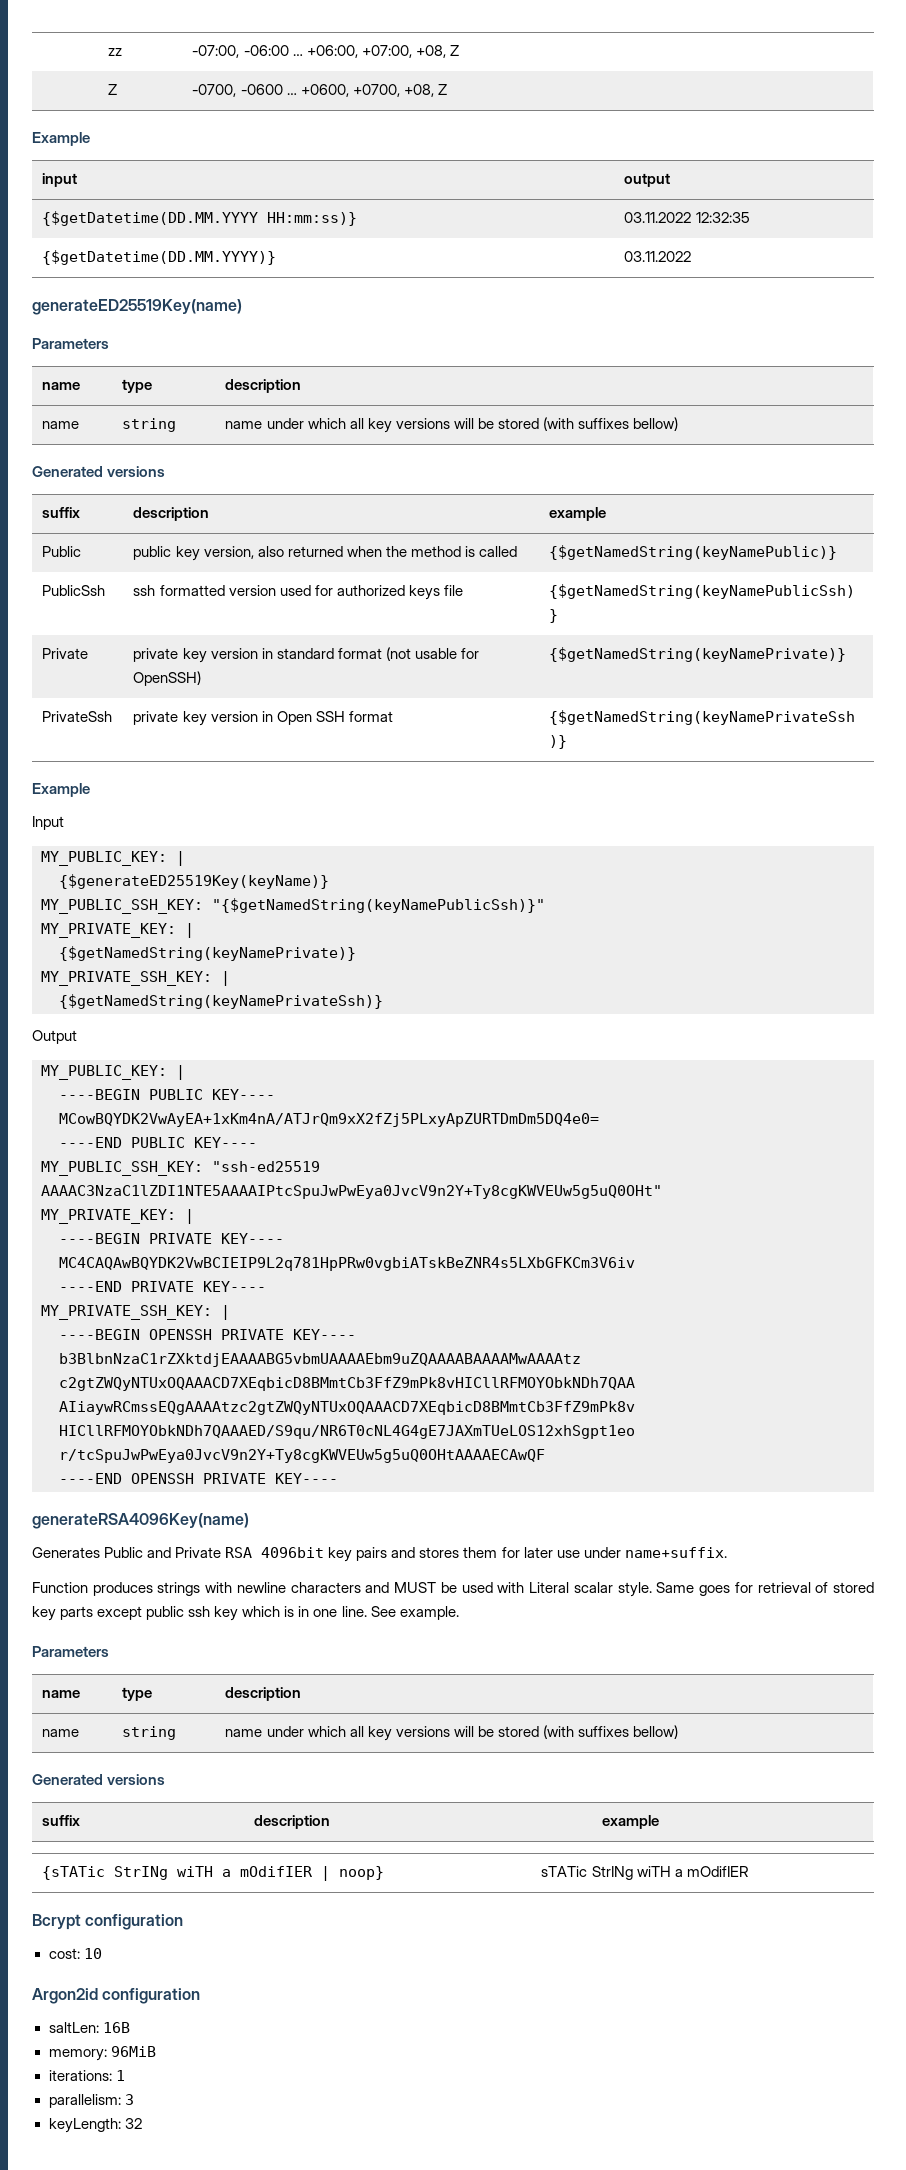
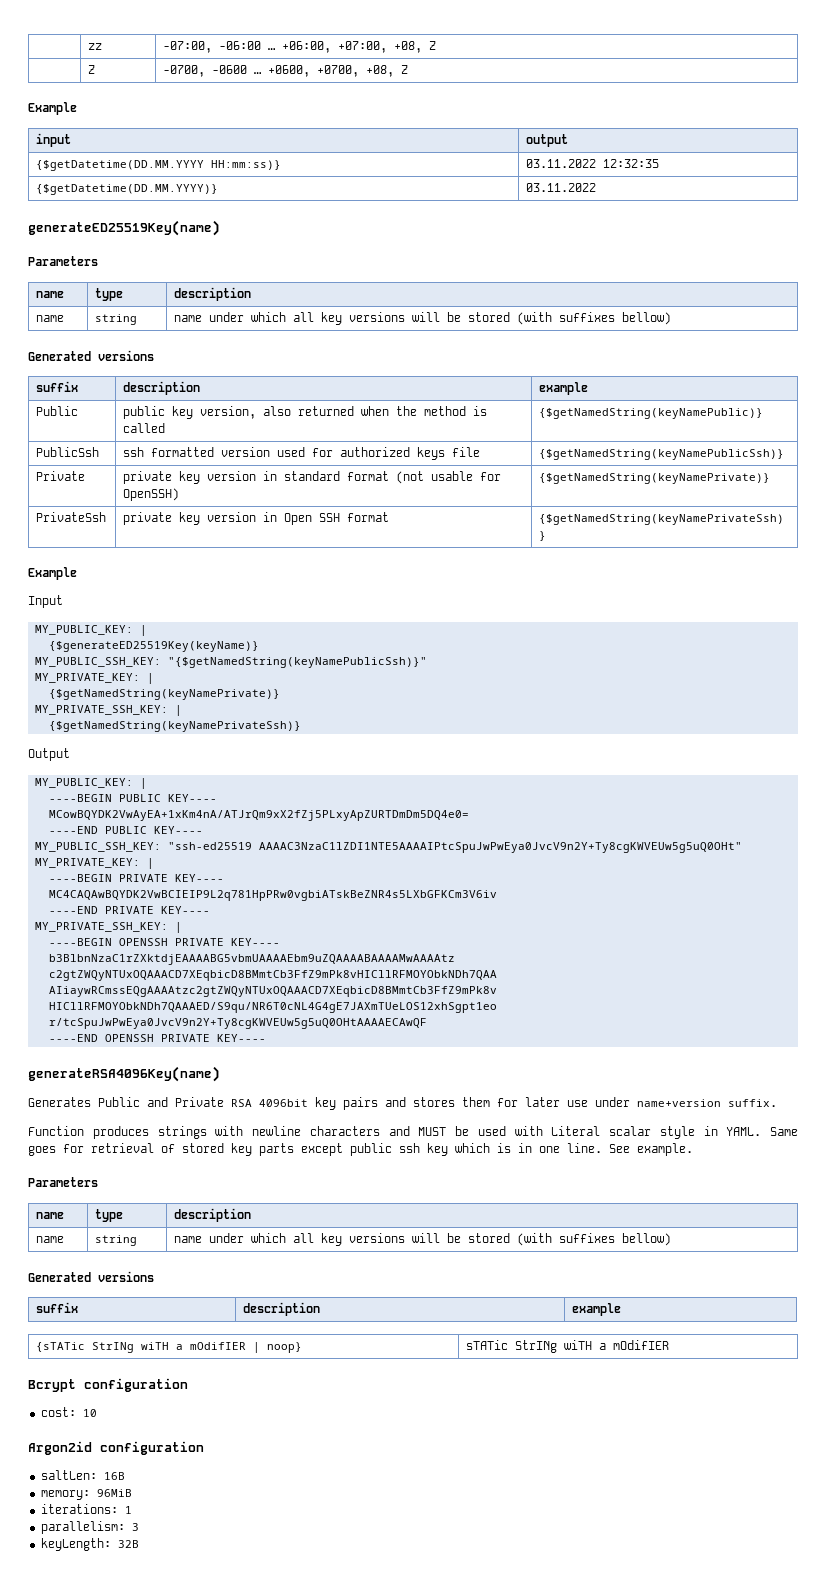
[624,1547,727,1558] name+suffix. -> [637,1099,777,1107] name+version suffix.
[617,1582,652,1597] style. -> [659,1126,762,1139] style in YAML.
[124,2118,142,2129] 32 -> [117,1540,139,1548] 32B

